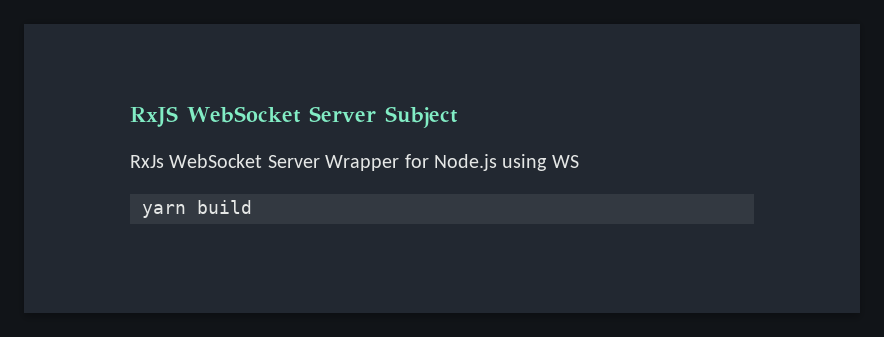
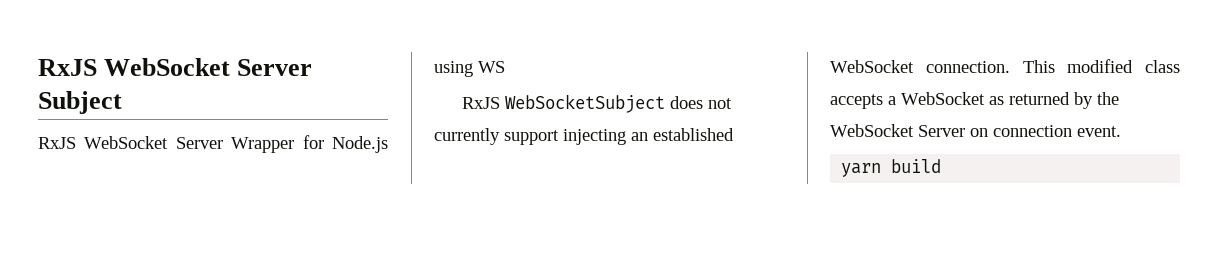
[130,155,164,168] RxJs -> [38,137,76,149] RxJS
(579, 161) none -> [462,94,733,113] [434,128,734,145] [830,59,1180,73] [830,92,1119,109] [830,124,1121,137] // RxJS WebSocketSubject does not currently support injecting an established WebSocket connection. This modified class accepts a WebSocket as returned by the WebSocket Server on connection event.

